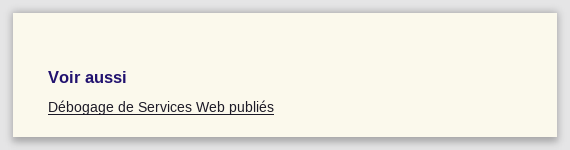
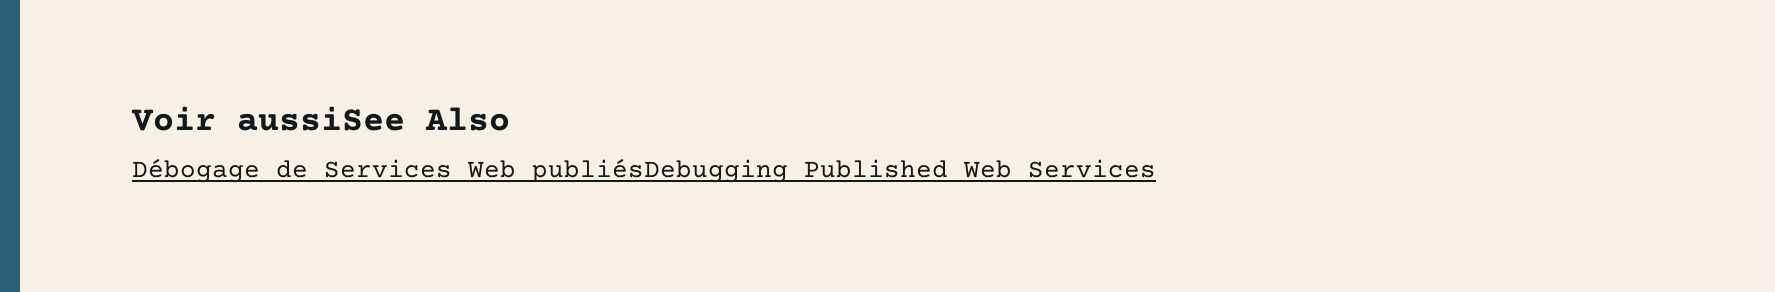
[85,71,127,83] aussi -> [237,106,510,131] aussiSee Also
[229,100,274,115] publiés -> [532,158,1156,183] publiésDebugging Published Web Services

